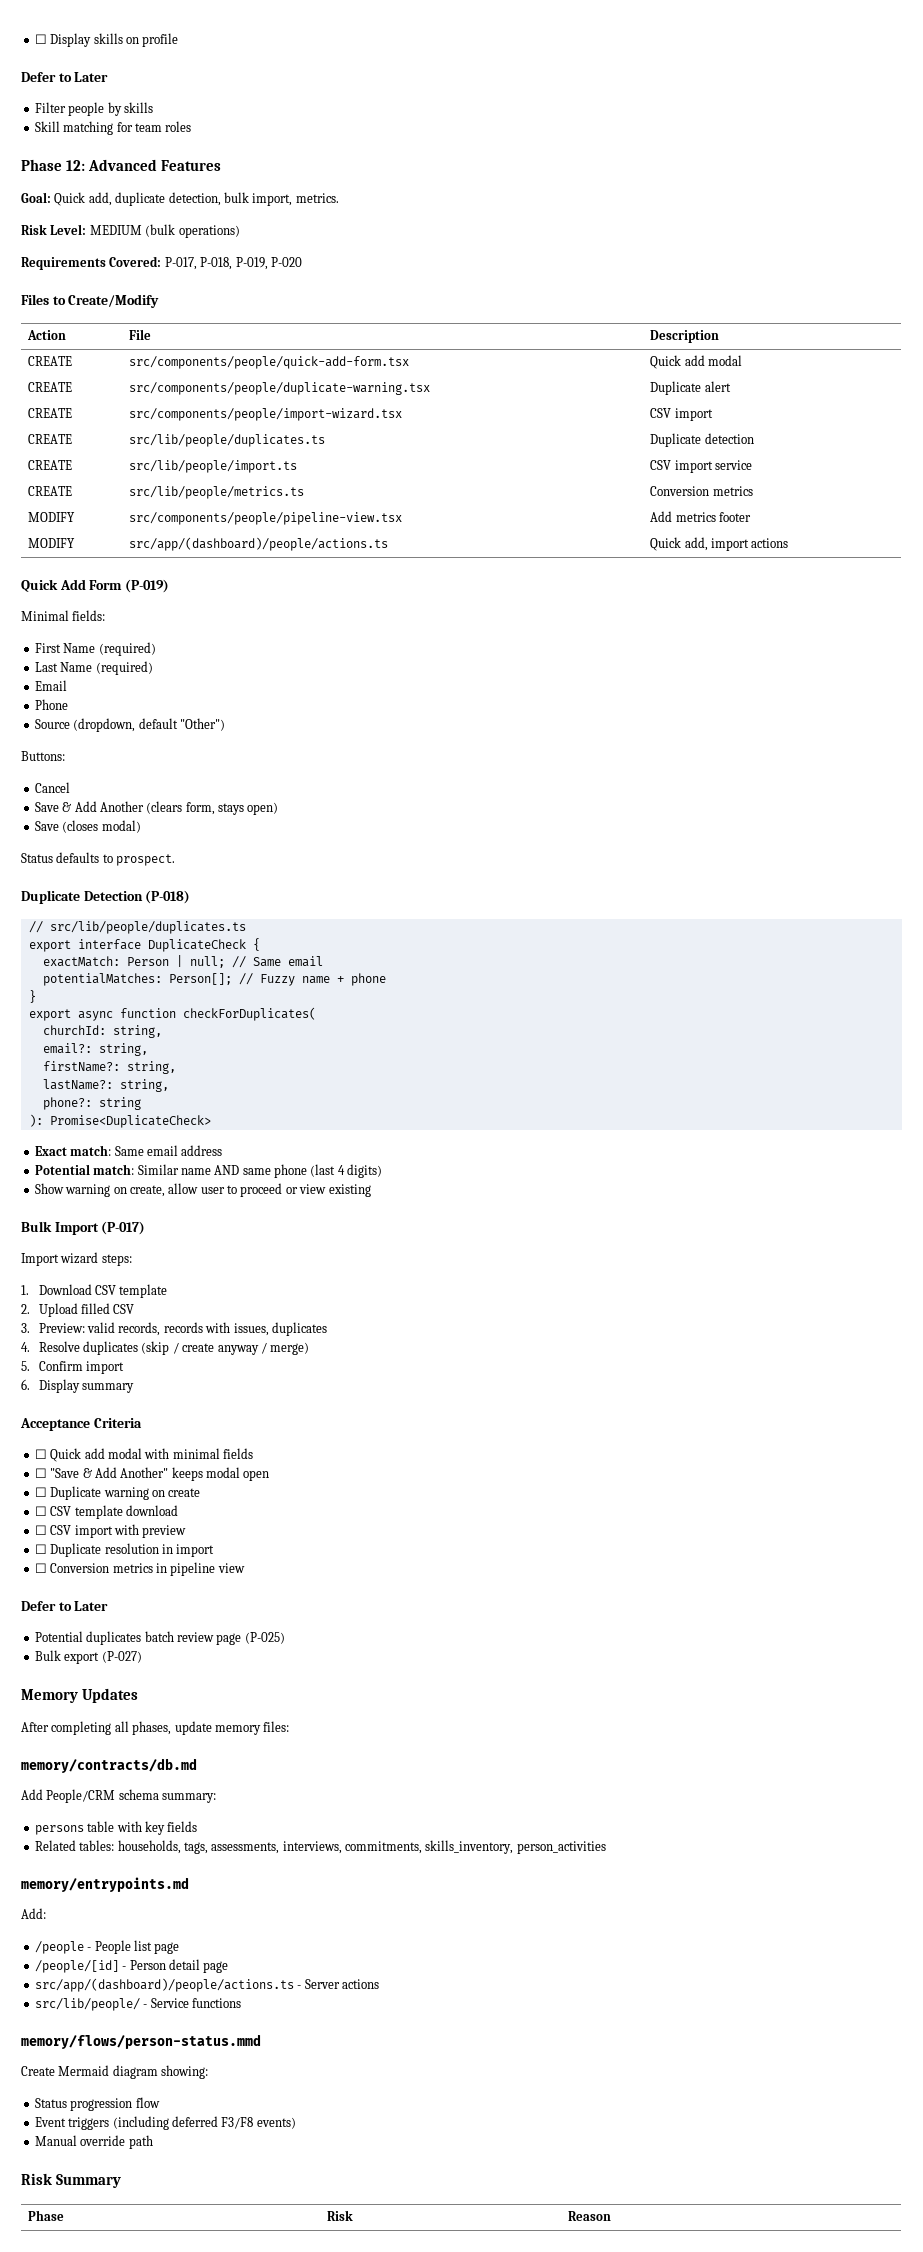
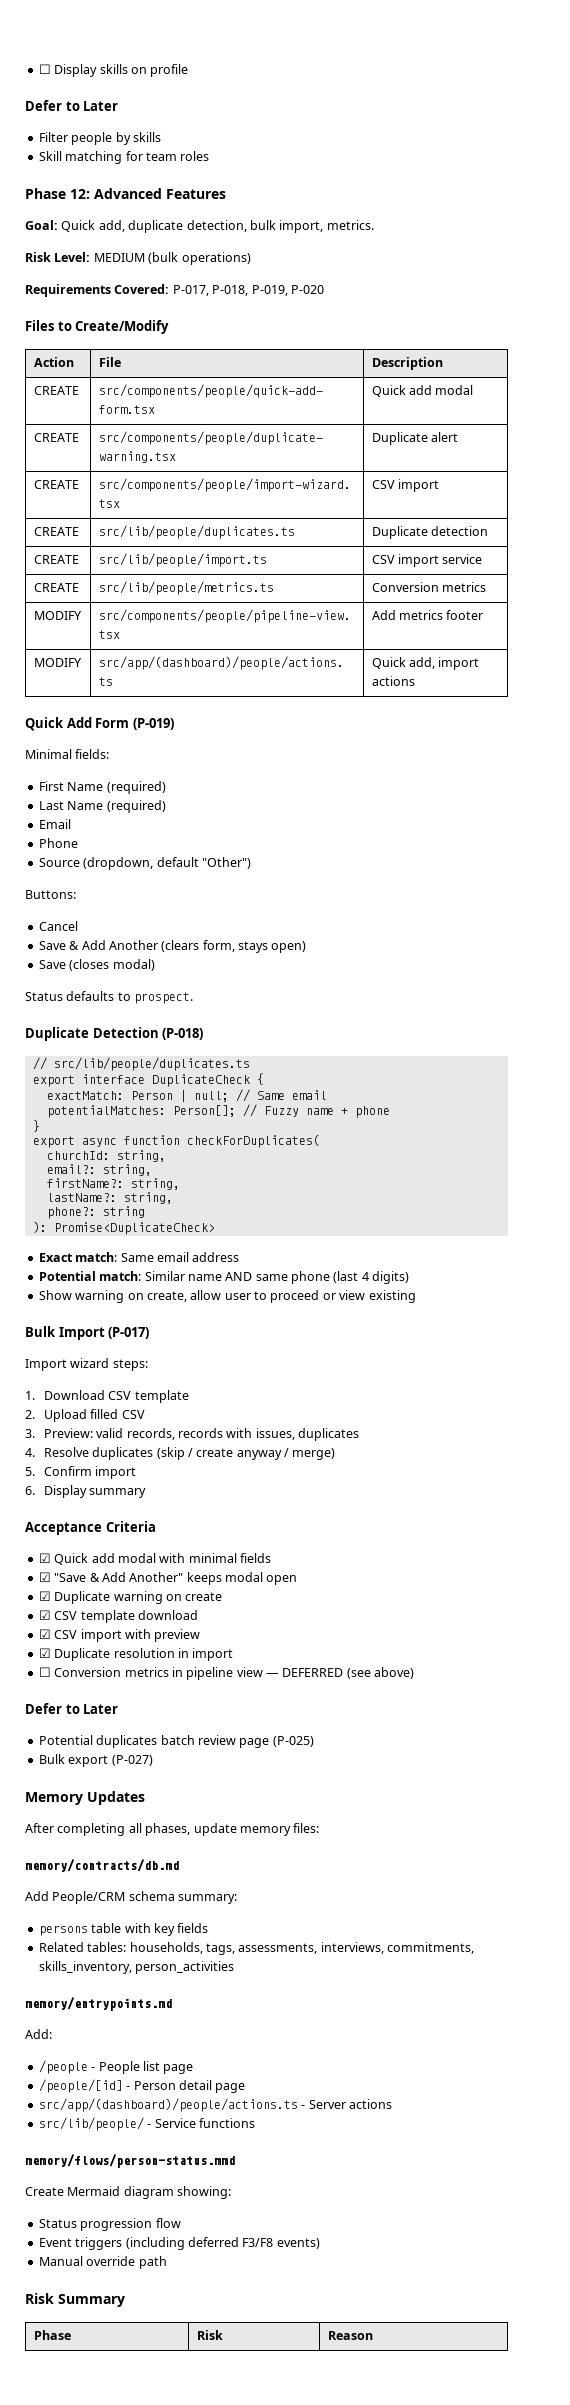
[34,1449,47,1459] ☐ -> [38,1553,51,1563] ☑
[34,1468,47,1478] ☐ -> [38,1572,51,1582] ☑
[34,1487,47,1497] ☐ -> [38,1591,51,1601] ☑
[34,1506,47,1516] ☐ -> [38,1610,51,1620] ☑
[34,1525,47,1535] ☐ -> [38,1629,51,1639] ☑
[34,1544,47,1554] ☐ -> [38,1648,51,1658] ☑
(245, 1568) none -> [266,1667,415,1679] — DEFERRED (see above)

